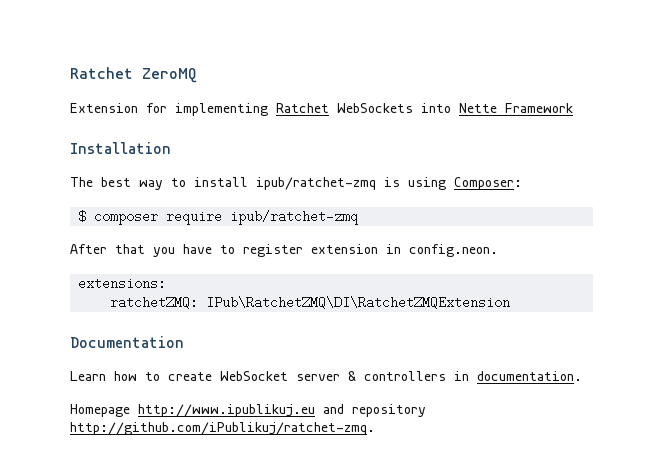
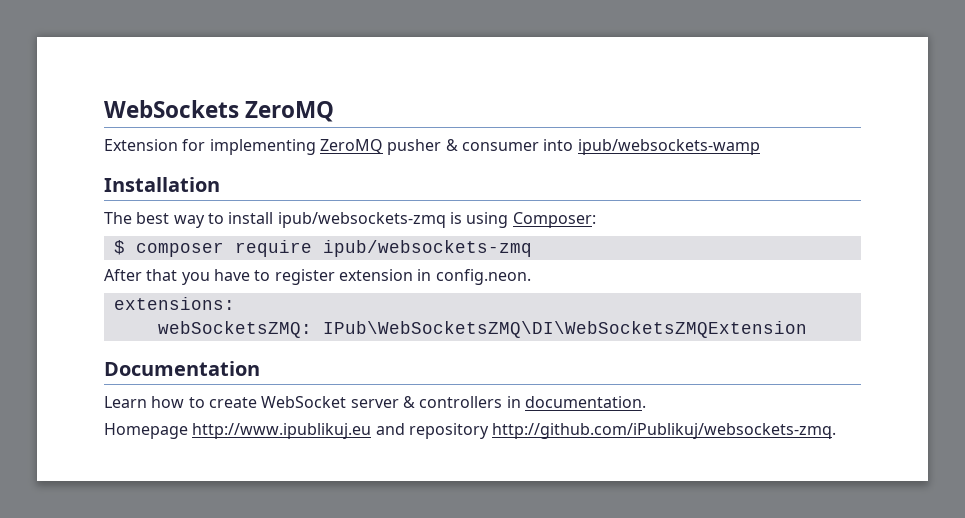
[70,67,133,79] Ratchet -> [104,100,239,118] WebSockets
[276,103,573,113] Ratchet WebSockets into Nette Framework -> [319,139,760,155] ZeroMQ pusher & consumer into ipub/websockets-wamp
[256,177,376,190] ipub/ratchet-zmq -> [277,212,446,228] ipub/websockets-zmq
[230,210,359,225] ipub/ratchet-zmq -> [322,240,532,257] ipub/websockets-zmq
[110,296,511,309] ratchetZMQ: IPub\RatchetZMQ\DI\RatchetZMQExtension -> [157,321,807,338] webSocketsZMQ: IPub\WebSocketsZMQ\DI\WebSocketsZMQExtension
[70,422,375,435] http://github.com/iPublikuj/ratchet-zmq. -> [492,423,837,439] http://github.com/iPublikuj/websockets-zmq.

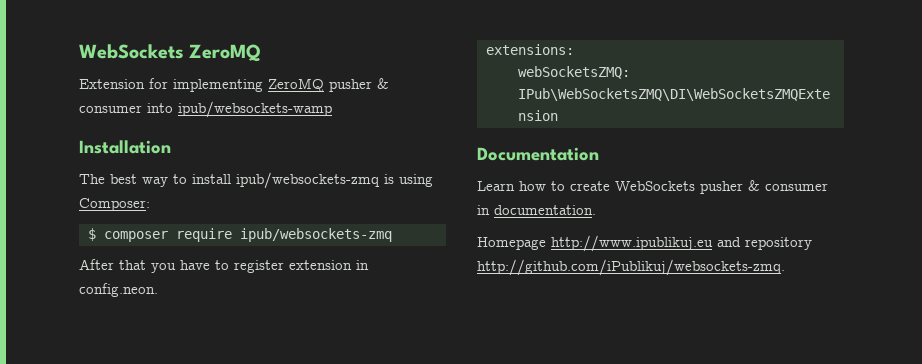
[261,396,503,408] WebSocket server & controllers -> [615,180,828,194] WebSockets pusher & consumer

